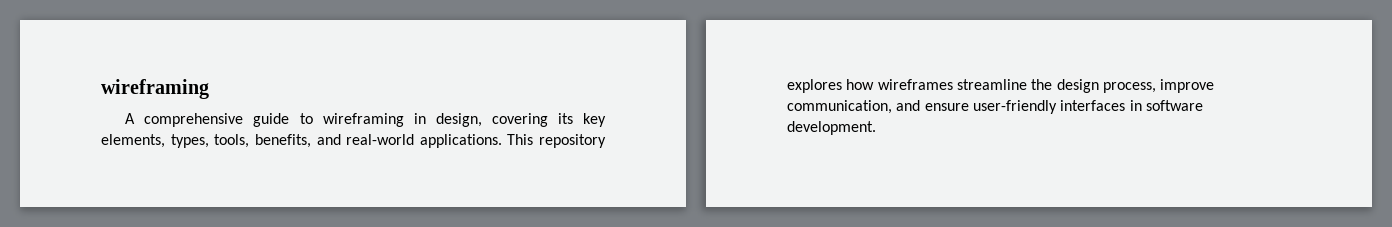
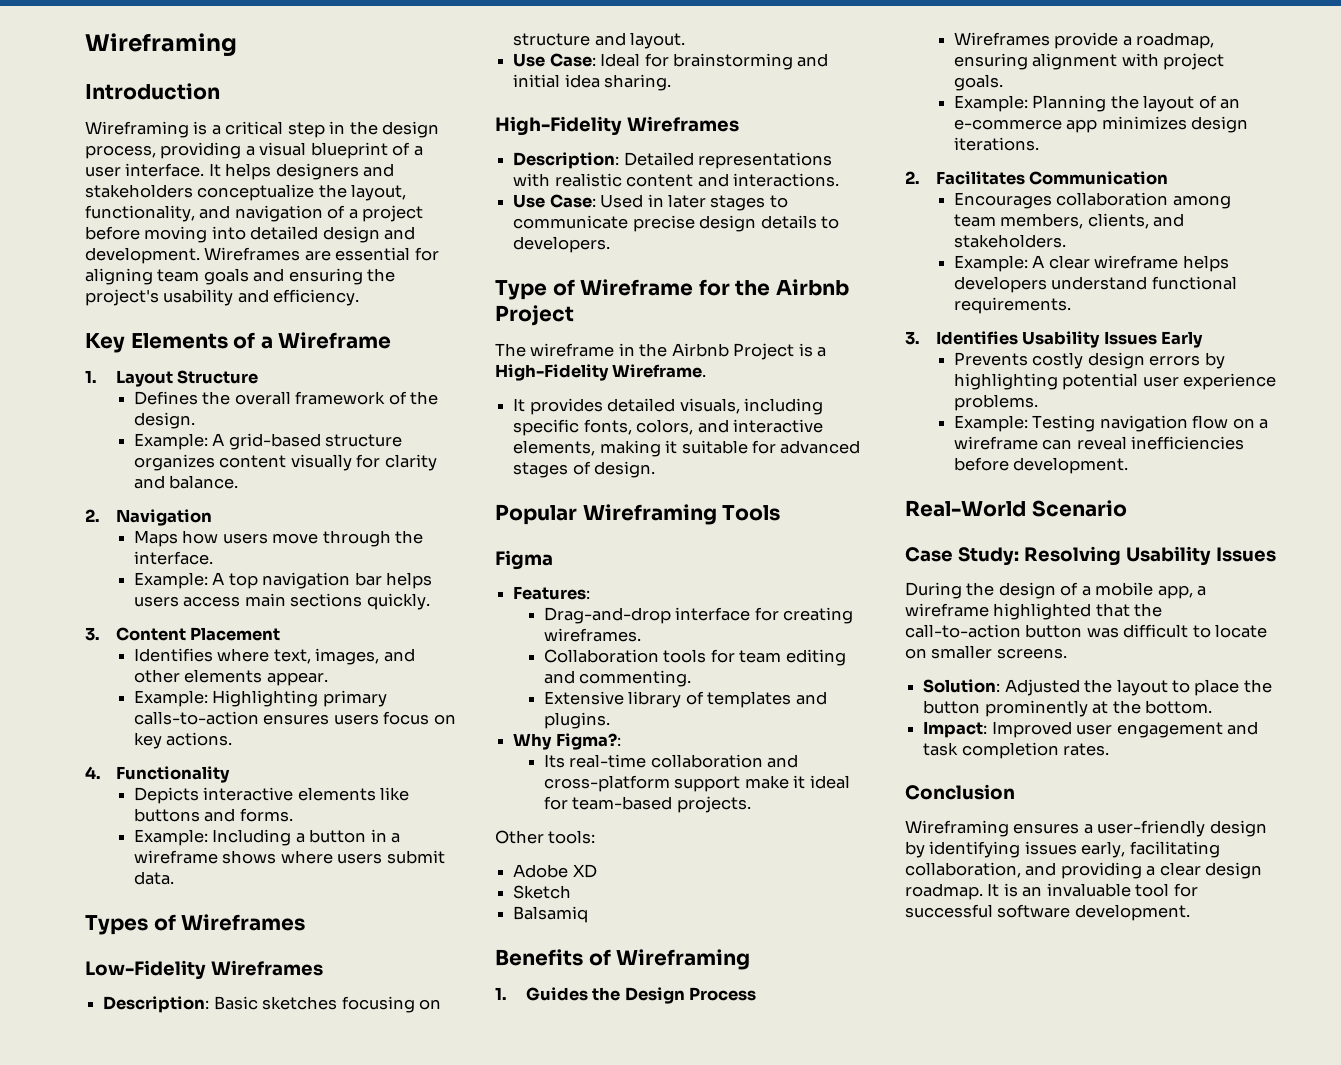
[101,79,209,99] [125,113,607,127] [101,134,606,148] [787,79,1215,93] [787,100,1142,114] wireframing // A comprehensive guide to wireframing in design, covering its key elements, types, tools, benefits, and real-world applications. This repository explores how wireframes streamline the design process, improve communication, and ensure user-friendly interfaces in -> [85,33,237,57] [85,83,220,100] [85,121,440,138] [85,142,423,159] [85,163,395,180] [85,184,407,201] [85,205,424,222] [85,226,416,243] [85,247,439,264] [85,268,396,285] [85,289,360,306] [85,332,392,353] [85,370,259,387] [133,391,439,405] [133,412,195,429] [133,433,403,450] [133,454,437,471] [133,475,239,489] [85,509,212,526] [133,530,424,547] [133,551,213,565] [133,572,433,589] [133,593,430,610] [85,627,281,641] [133,648,415,665] [133,669,328,686] [133,690,387,707] [133,711,456,725] [133,732,233,749] [85,766,230,783] [133,787,410,804] [133,808,293,822] [133,829,401,846] [133,850,445,864] [133,871,174,885] [85,914,306,935] [85,960,323,980] [103,996,441,1013] [513,32,686,49] [513,53,829,70] [513,74,672,91] [495,116,739,136] [513,152,833,169] [513,173,839,187] [513,194,788,211] [513,215,839,232] [513,236,611,253] [495,279,849,300] [495,305,574,326] [495,343,827,360] [495,364,707,381] [513,398,823,415] [513,419,823,436] [513,440,861,457] [513,461,656,478] [495,504,781,525] [495,550,553,570] [513,586,591,600] [543,607,854,624] [543,628,641,642] [543,649,846,666] [543,670,692,687] [543,691,827,708] [543,712,610,729] [513,733,621,750] [543,754,799,768] [543,775,850,792] [543,796,751,813] [495,830,596,844] [513,864,597,878] [513,885,572,899] [513,906,589,923] [495,949,751,970] [495,987,757,1004] [953,32,1215,49] [953,53,1225,70] [953,74,1003,91] [953,95,1241,112] [953,116,1249,133] [953,137,1039,151] [905,171,1169,185] [953,192,1231,209] [953,213,1185,229] [953,234,1066,248] [953,255,1229,272] [953,276,1237,293] [953,297,1071,314] [905,331,1204,348] [953,352,1225,369] [953,373,1277,390] [953,394,1038,411] [953,415,1269,432] [953,436,1245,450] [953,457,1129,474] [905,500,1127,517] [905,546,1276,566] [905,582,1207,599] [905,603,1163,620] [905,624,1268,638] [905,645,1067,659] [923,679,1272,696] [923,700,1212,717] [923,721,1258,738] [923,742,1110,759] [905,784,1015,800] [905,820,1267,837] [905,841,1220,858] [905,862,1263,879] [905,883,1198,900] [905,904,993,918] Wireframing // Introduction // Wireframing is a critical step in the design process, providing a visual blueprint of a user interface. It helps designers and stakeholders conceptualize the layout, functionality, and navigation of a project before moving into detailed design and development. Wireframes are essential for aligning team goals and ensuring the project's usability and efficiency. // Key Elements of a Wireframe // 1. Layout Structure // Defines the overall framework of the design. // Example: A grid-based structure organizes content visually for clarity and balance. // 2. Navigation // Maps how users move through the interface. // Example: A top navigation bar helps users access main sections quickly. // 3. Content Placement // Identifies where text, images, and other elements appear. // Example: Highlighting primary calls-to-action ensures users focus on key actions. // 4. Functionality // Depicts interactive elements like buttons and forms. // Example: Including a button in a wireframe shows where users submit data. // Types of Wireframes // Low-Fidelity Wireframes // Description: Basic sketches focusing on structure and layout. // Use Case: Ideal for brainstorming and initial idea sharing. // High-Fidelity Wireframes // Description: Detailed representations with realistic content and interactions. // Use Case: Used in later stages to communicate precise design details to developers. // Type of Wireframe for the Airbnb Project // The wireframe in the Airbnb Project is a High-Fidelity Wireframe. // It provides detailed visuals, including specific fonts, colors, and interactive elements, making it suitable for advanced stages of design. // Popular Wireframing Tools // Figma // Features: // Drag-and-drop interface for creating wireframes. // Collaboration tools for team editing and commenting. // Extensive library of templates and plugins. // Why Figma?: // Its real-time collaboration and cross-platform support make it ideal for team-based projects. // Other tools: // Adobe XD // Sketch // Balsamiq // Benefits of Wireframing // 1. Guides the Design Process // Wireframes provide a roadmap, ensuring alignment with project goals. // Example: Planning the layout of an e-commerce app minimizes design iterations. // 2. Facilitates Communication // Encourages collaboration among team members, clients, and stakeholders. // Example: A clear wireframe helps developers understand functional requirements. // 3. Identifies Usability Issues Early // Prevents costly design errors by highlighting potential user experience problems. // Example: Testing navigation flow on a wireframe can reveal inefficiencies before development. // Real-World Scenario // Case Study: Resolving Usability Issues // During the design of a mobile app, a wireframe highlighted that the call-to-action button was difficult to locate on smaller screens. // Solution: Adjusted the layout to place the button prominently at the bottom. // Impact: Improved user engagement and task completion rates. // Conclusion // Wireframing ensures a user-friendly design by identifying issues early, facilitating collaboration, and providing a clear design roadmap. It is an invaluable tool for successful

